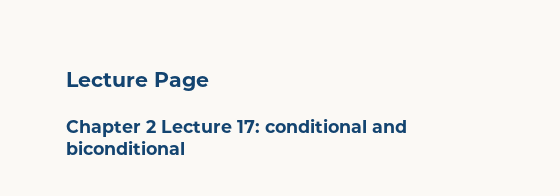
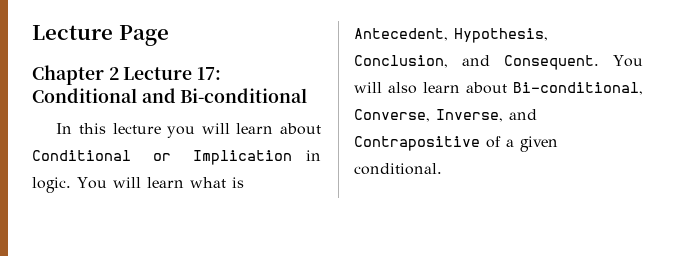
[265,118,407,133] [66,140,185,155] conditional and biconditional -> [32,88,308,103] [56,123,321,138] [32,150,321,165] [32,177,244,193] [354,28,548,43] [354,55,644,70] [354,82,643,95] [354,109,537,122] [354,136,558,152] [354,163,442,175] Conditional and Bi-conditional // In this lecture you will learn about Conditional or Implication in logic. You will learn what is Antecedent, Hypothesis, Conclusion, and Consequent. You will also learn about Bi-conditional, Converse, Inverse, and Contrapositive of a given conditional.

